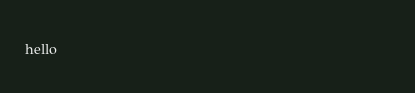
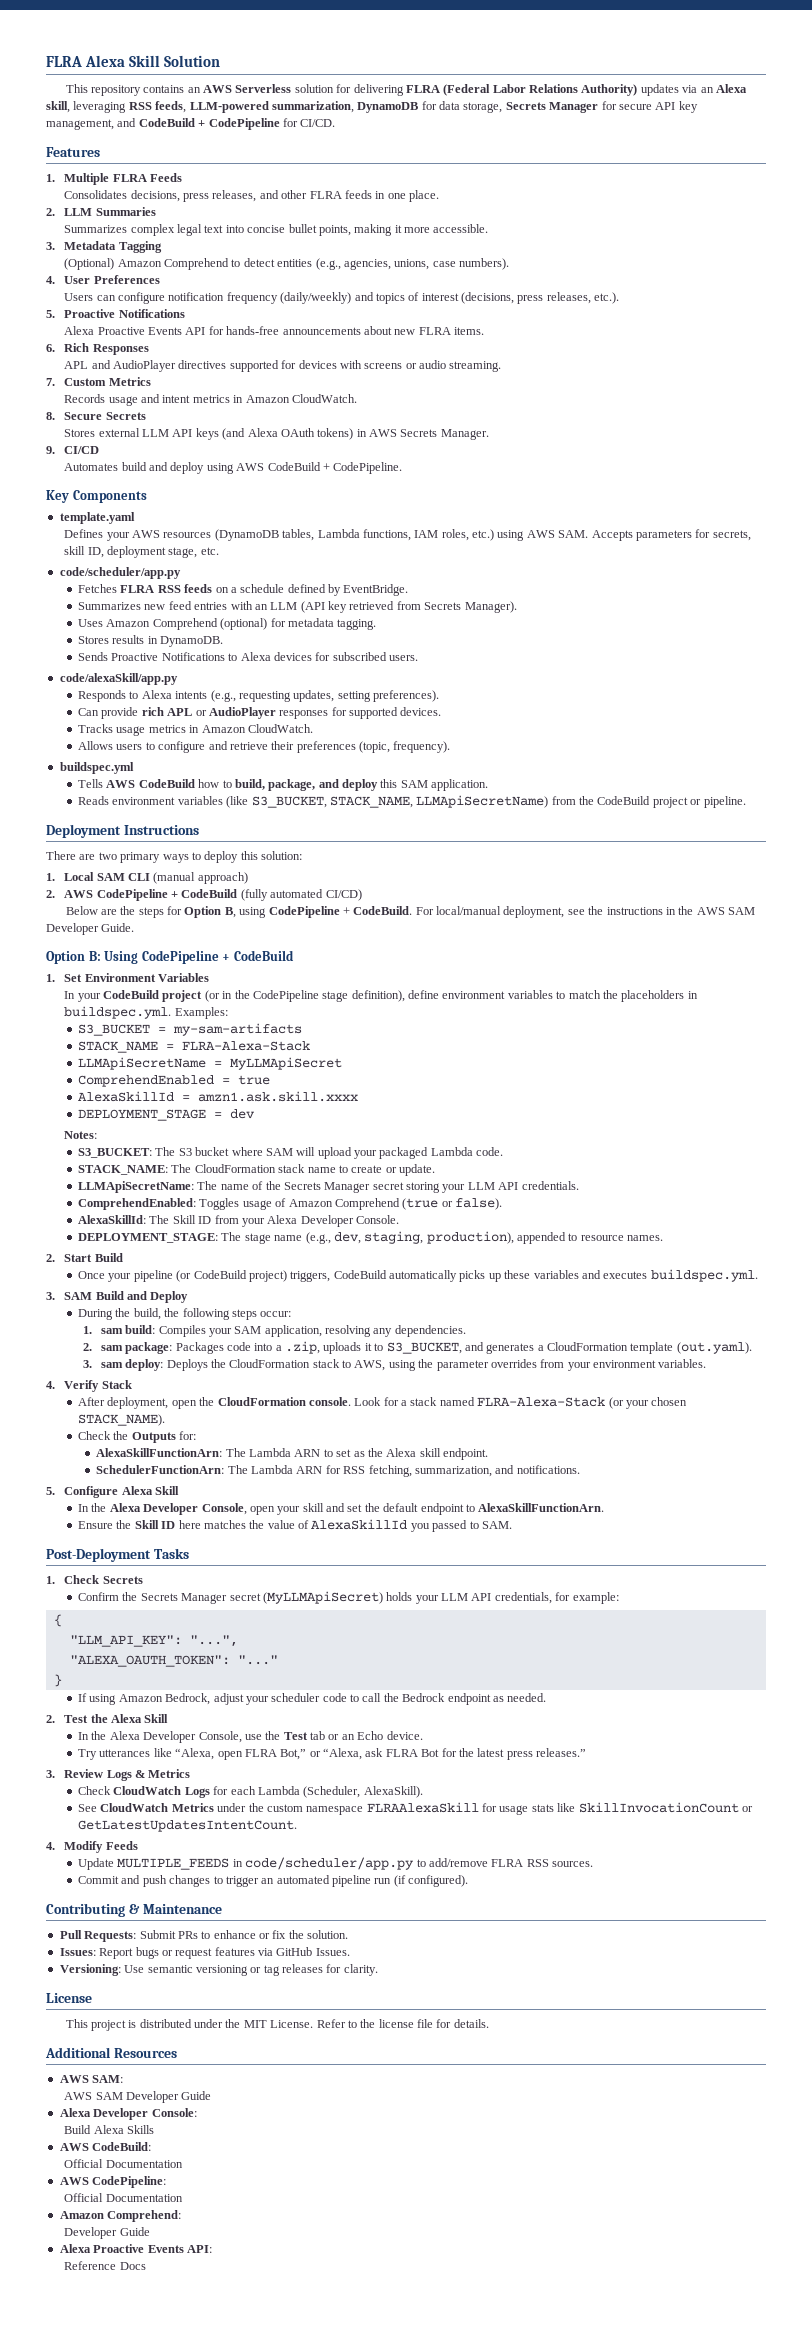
[25,44,57,55] hello -> [46,55,221,67] [65,84,747,96] [46,101,698,113] [46,118,336,130] [46,147,100,157] [46,173,183,185] [64,190,440,202] [46,207,156,216] [64,224,489,236] [46,241,162,253] [64,258,510,270] [46,275,160,284] [64,292,620,304] [46,309,185,318] [64,326,485,335] [46,343,149,355] [64,360,502,372] [46,377,151,386] [64,394,357,406] [46,412,146,420] [64,428,489,440] [46,446,100,454] [64,462,403,474] [46,490,147,503] [59,512,135,524] [64,529,751,541] [64,546,219,558] [59,567,181,579] [78,584,409,596] [78,601,517,613] [78,618,377,630] [78,635,224,647] [78,652,419,661] [59,673,178,685] [78,690,440,702] [78,707,442,719] [78,724,313,736] [78,741,451,753] [59,762,134,774] [78,779,489,791] [78,795,746,808] [46,824,199,838] [46,851,302,863] [46,872,248,884] [46,889,362,901] [65,906,756,918] [46,923,135,935] [46,950,294,964] [46,973,210,982] [64,990,698,1002] [64,1006,228,1019] [78,1023,303,1036] [78,1041,311,1053] [78,1057,343,1070] [78,1075,271,1087] [78,1091,359,1102] [78,1109,256,1121] [64,1131,98,1139] [78,1147,504,1159] [78,1164,436,1176] [78,1181,579,1193] [78,1198,503,1210] [78,1215,400,1227] [78,1231,664,1244] [46,1253,123,1262] [78,1269,758,1282] [46,1291,189,1303] [78,1308,292,1320] [82,1325,466,1337] [82,1341,752,1354] [82,1359,707,1371] [46,1380,132,1392] [78,1397,688,1409] [78,1414,166,1426] [78,1431,197,1443] [96,1448,489,1460] [96,1465,580,1477] [46,1486,180,1498] [78,1503,605,1515] [78,1519,512,1532] [46,1548,189,1562] [46,1575,143,1584] [78,1591,619,1604] [53,1614,62,1627] [69,1635,238,1647] [69,1655,278,1667] [53,1674,62,1687] [78,1693,547,1705] [46,1714,169,1723] [78,1731,423,1743] [78,1748,587,1760] [46,1769,191,1781] [78,1786,423,1798] [78,1802,753,1815] [78,1820,298,1832] [46,1841,138,1853] [78,1857,594,1870] [78,1875,469,1887] [46,1903,222,1917] [59,1930,349,1942] [59,1947,350,1959] [59,1964,378,1976] [46,1993,92,2003] [65,2019,489,2031] [45,2047,177,2058] [59,2075,124,2083] [64,2091,212,2103] [59,2108,197,2120] [64,2125,155,2134] [59,2142,152,2151] [64,2159,183,2168] [59,2176,167,2188] [64,2193,183,2202] [59,2210,182,2222] [64,2227,150,2239] [59,2244,212,2253] [64,2261,146,2270] FLRA Alexa Skill Solution // This repository contains an AWS Serverless solution for delivering FLRA (Federal Labor Relations Authority) updates via an Alexa skill, leveraging RSS feeds, LLM-powered summarization, DynamoDB for data storage, Secrets Manager for secure API key management, and CodeBuild + CodePipeline for CI/CD. // Features // 1. Multiple FLRA Feeds // Consolidates decisions, press releases, and other FLRA feeds in one place. // 2. LLM Summaries // Summarizes complex legal text into concise bullet points, making it more accessible. // 3. Metadata Tagging // (Optional) Amazon Comprehend to detect entities (e.g., agencies, unions, case numbers). // 4. User Preferences // Users can configure notification frequency (daily/weekly) and topics of interest (decisions, press releases, etc.). // 5. Proactive Notifications // Alexa Proactive Events API for hands-free announcements about new FLRA items. // 6. Rich Responses // APL and AudioPlayer directives supported for devices with screens or audio streaming. // 7. Custom Metrics // Records usage and intent metrics in Amazon CloudWatch. // 8. Secure Secrets // Stores external LLM API keys (and Alexa OAuth tokens) in AWS Secrets Manager. // 9. CI/CD // Automates build and deploy using AWS CodeBuild + CodePipeline. // Key Components // template.yaml // Defines your AWS resources (DynamoDB tables, Lambda functions, IAM roles, etc.) using AWS SAM. Accepts parameters for secrets, skill ID, deployment stage, etc. // code/scheduler/app.py // Fetches FLRA RSS feeds on a schedule defined by EventBridge. // Summarizes new feed entries with an LLM (API key retrieved from Secrets Manager). // Uses Amazon Comprehend (optional) for metadata tagging. // Stores results in DynamoDB. // Sends Proactive Notifications to Alexa devices for subscribed users. // code/alexaSkill/app.py // Responds to Alexa intents (e.g., requesting updates, setting preferences). // Can provide rich APL or AudioPlayer responses for supported devices. // Tracks usage metrics in Amazon CloudWatch. // Allows users to configure and retrieve their preferences (topic, frequency). // buildspec.yml // Tells AWS CodeBuild how to build, package, and deploy this SAM application. // Reads environment variables (like S3_BUCKET, STACK_NAME, LLMApiSecretName) from the CodeBuild project or pipeline. // Deployment Instructions // There are two primary ways to deploy this solution: // 1. Local SAM CLI (manual approach) // 2. AWS CodePipeline + CodeBuild (fully automated CI/CD) // Below are the steps for Option B, using CodePipeline + CodeBuild. For local/manual deployment, see the instructions in the AWS SAM Developer Guide. // Option B: Using CodePipeline + CodeBuild // 1. Set Environment Variables // In your CodeBuild project (or in the CodePipeline stage definition), define environment variables to match the placeholders in buildspec.yml. Examples: // S3_BUCKET = my-sam-artifacts // STACK_NAME = FLRA-Alexa-Stack // LLMApiSecretName = MyLLMApiSecret // ComprehendEnabled = true // AlexaSkillId = amzn1.ask.skill.xxxx // DEPLOYMENT_STAGE = dev // Notes: // S3_BUCKET: The S3 bucket where SAM will upload your packaged Lambda code. // STACK_NAME: The CloudFormation stack name to create or update. // LLMApiSecretName: The name of the Secrets Manager secret storing your LLM API credentials. // ComprehendEnabled: Toggles usage of Amazon Comprehend (true or false). // AlexaSkillId: The Skill ID from your Alexa Developer Console. // DEPLOYMENT_STAGE: The stage name (e.g., dev, staging, production), appended to resource names. // 2. Start Build // Once your pipeline (or CodeBuild project) triggers, CodeBuild automatically picks up these variables and executes buildspec.yml. // 3. SAM Build and Deploy // During the build, the following steps occur: // 1. sam build: Compiles your SAM application, resolving any dependencies. // 2. sam package: Packages code into a .zip, uploads it to S3_BUCKET, and generates a CloudFormation template (out.yaml). // 3. sam deploy: Deploys the CloudFormation stack to AWS, using the parameter overrides from your environment variables. // 4. Verify Stack // After deployment, open the CloudFormation console. Look for a stack named FLRA-Alexa-Stack (or your chosen STACK_NAME). // Check the Outputs for: // AlexaSkillFunctionArn: The Lambda ARN to set as the Alexa skill endpoint. // SchedulerFunctionArn: The Lambda ARN for RSS fetching, summarization, and notifications. // 5. Configure Alexa Skill // In the Alexa Developer Console, open your skill and set the default endpoint to AlexaSkillFunctionArn. // Ensure the Skill ID here matches the value of AlexaSkillId you passed to SAM. // Post-Deployment Tasks // 1. Check Secrets // Confirm the Secrets Manager secret (MyLLMApiSecret) holds your LLM API credentials, for example: // { // "LLM_API_KEY": "...", // "ALEXA_OAUTH_TOKEN": "..." // } // If using Amazon Bedrock, adjust your scheduler code to call the Bedrock endpoint as needed. // 2. Test the Alexa Skill // In the Alexa Developer Console, use the Test tab or an Echo device. // Try utterances like “Alexa, open FLRA Bot,” or “Alexa, ask FLRA Bot for the latest press releases.” // 3. Review Logs & Metrics // Check CloudWatch Logs for each Lambda (Scheduler, AlexaSkill). // See CloudWatch Metrics under the custom namespace FLRAAlexaSkill for usage stats like SkillInvocationCount or GetLatestUpdatesIntentCount. // 4. Modify Feeds // Update MULTIPLE_FEEDS in code/scheduler/app.py to add/remove FLRA RSS sources. // Commit and push changes to trigger an automated pipeline run (if configured). // Contributing & Maintenance // Pull Requests: Submit PRs to enhance or fix the solution. // Issues: Report bugs or request features via GitHub Issues. // Versioning: Use semantic versioning or tag releases for clarity. // License // This project is distributed under the MIT License. Refer to the license file for details. // Additional Resources // AWS SAM: // AWS SAM Developer Guide // Alexa Developer Console: // Build Alexa Skills // AWS CodeBuild: // Official Documentation // AWS CodePipeline: // Official Documentation // Amazon Comprehend: // Developer Guide // Alexa Proactive Events API: // Reference Docs

